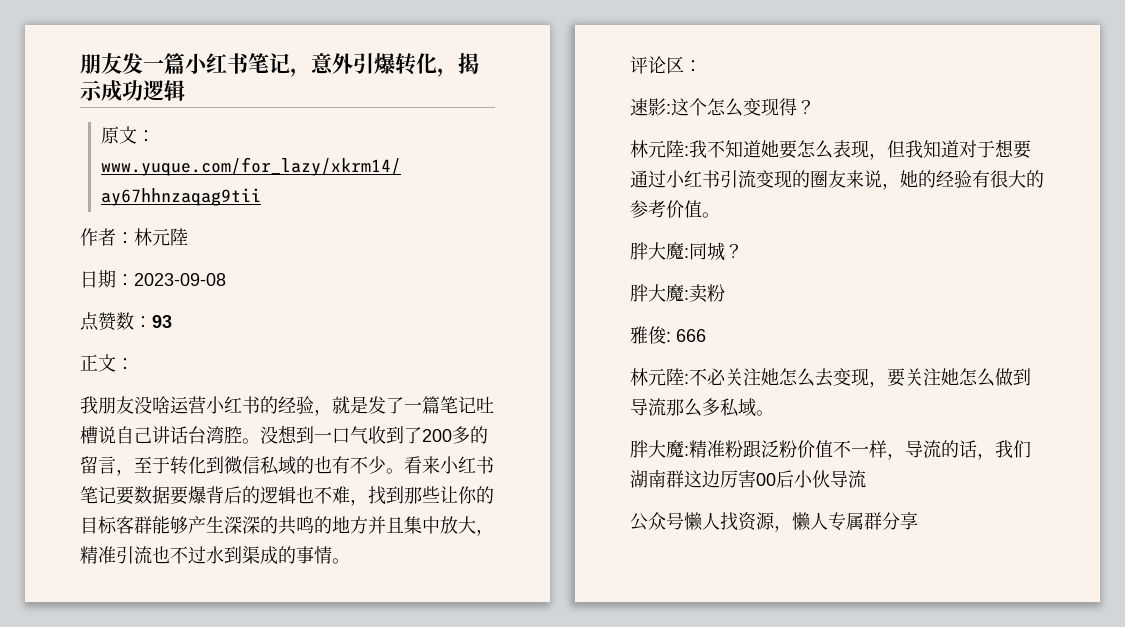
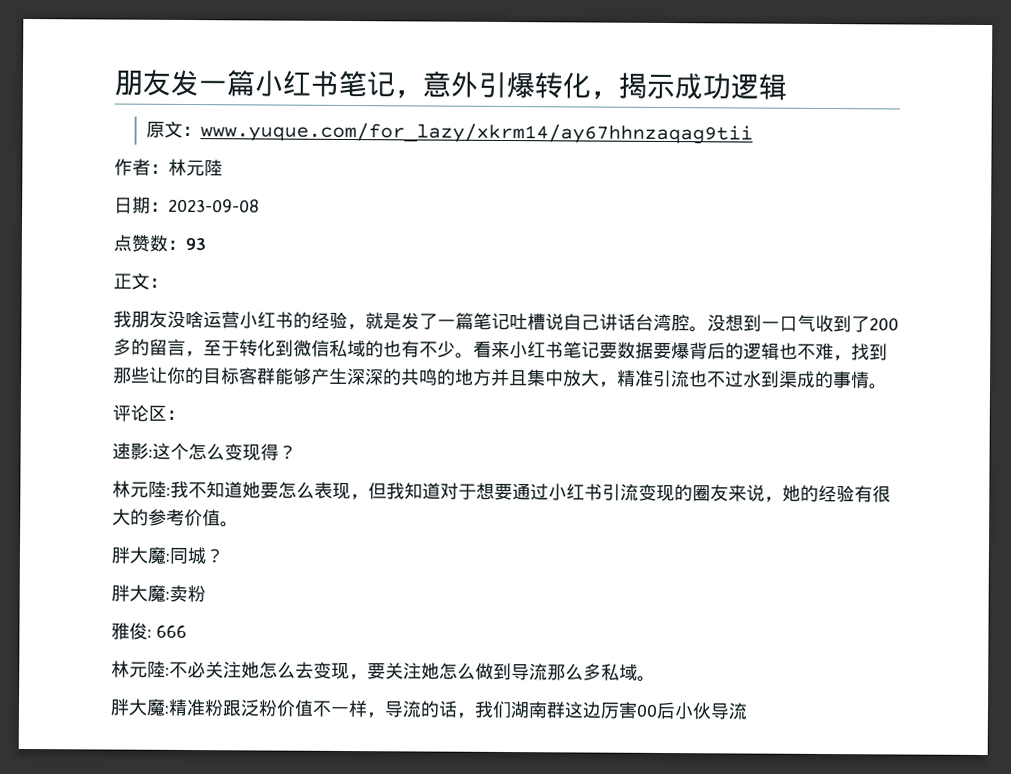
[630,512,918,532] // 公众号懒人找资源，懒人专属群分享 -> (748, 711) none

